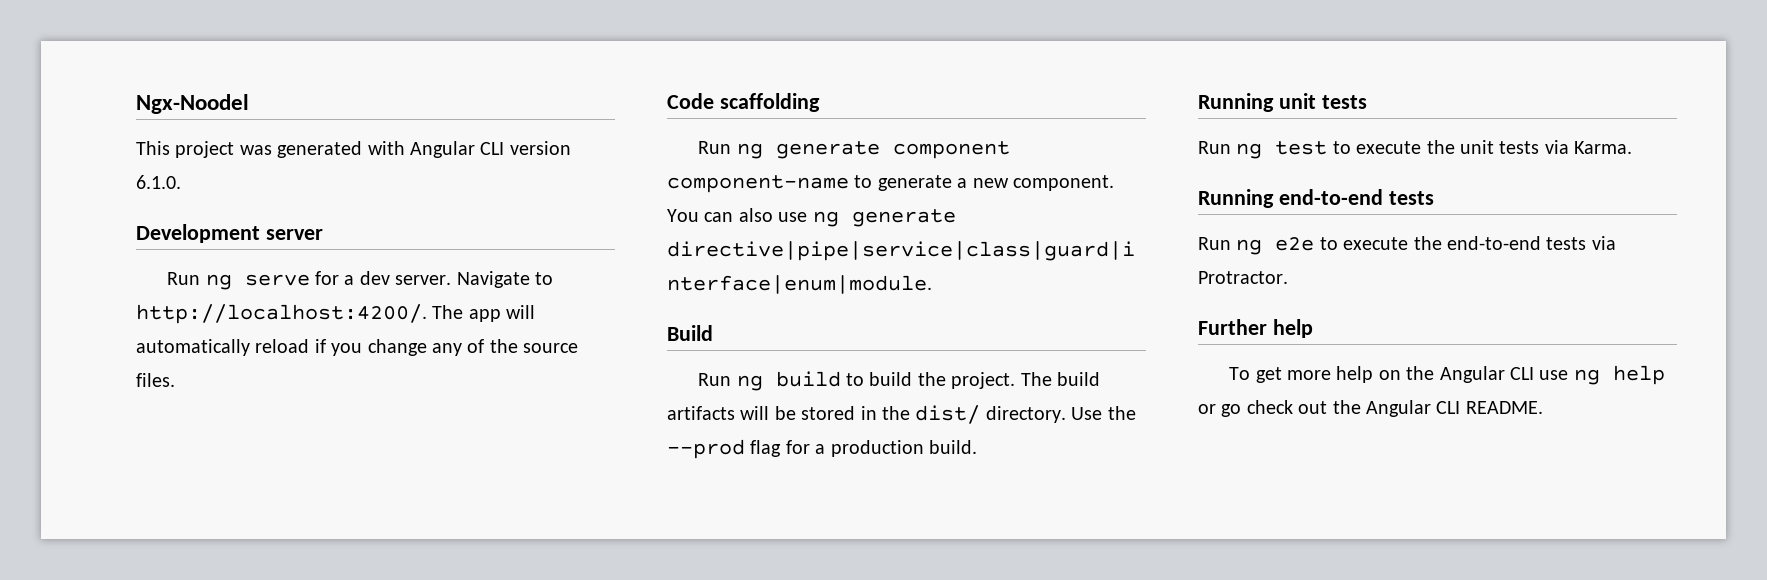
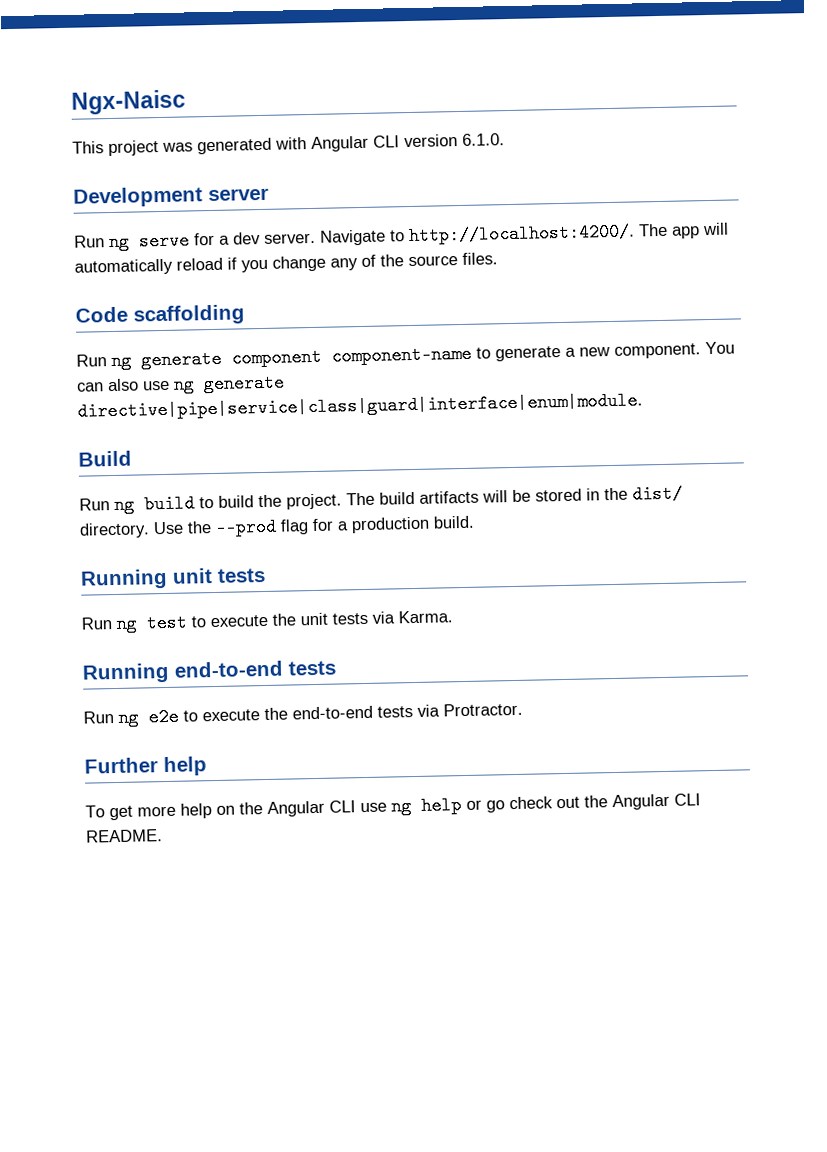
[136,94,249,114] Ngx-Noodel -> [71,89,186,115] Ngx-Naisc

